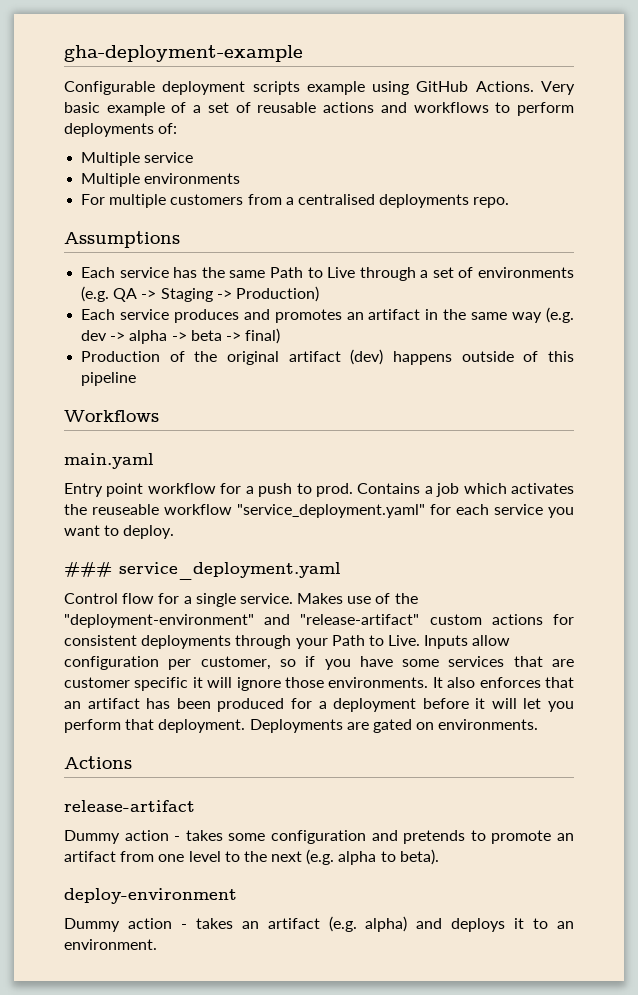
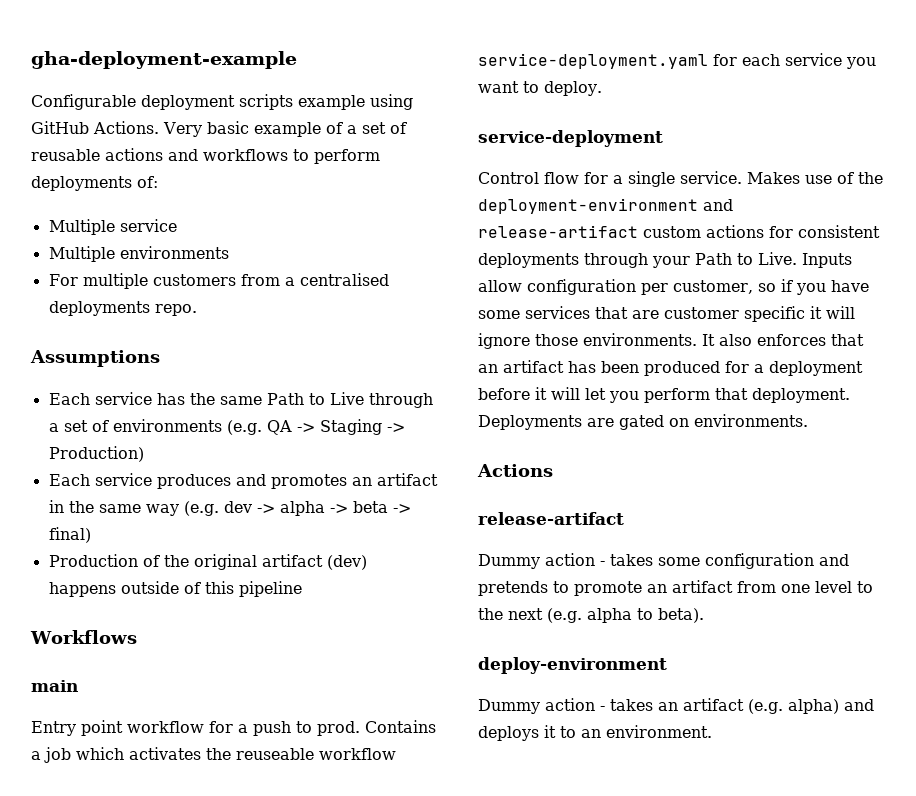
[64,453,154,469] main.yaml -> [31,680,78,692] main
[237,504,425,518] "service_deployment.yaml" -> [478,53,708,69] service-deployment.yaml
[64,561,341,580] ### service_deployment.yaml -> [478,130,663,147] service-deployment
[64,614,420,628] "deployment-environment" and "release-artifact" -> [478,198,733,214] [478,225,638,238] deployment-environment and release-artifact

